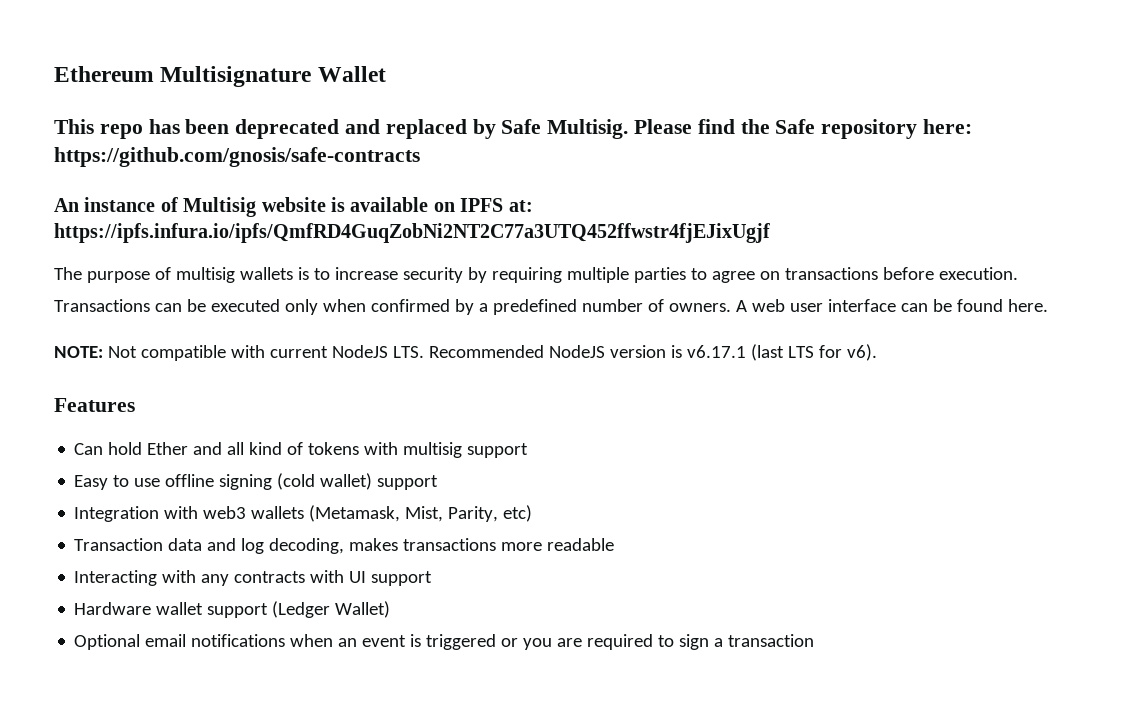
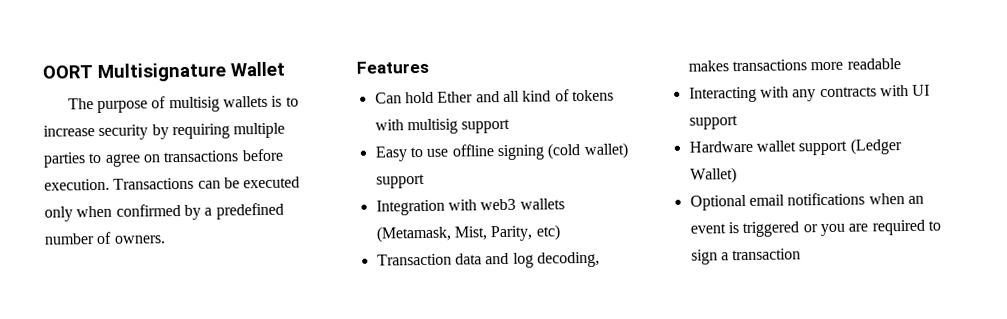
[54,66,154,82] Ethereum -> [42,65,93,79] OORT
[54,119,973,139] [54,147,420,167] [54,197,533,217] [54,223,770,243] // This repo has been deprecated and replaced by Safe Multisig. Please find the Safe repository here: https://github.com/gnosis/safe-contracts // An instance of Multisig website is available on IPFS at: https://ipfs.infura.io/ipfs/QmfRD4GuqZobNi2NT2C77a3UTQ452ffwstr4fjEJixUgjf -> (285, 69) none
[735,299,1048,312] [54,344,877,361] A web user interface can be found here. // NOTE: Not compatible with current NodeJS LTS. Recommended NodeJS version is v6.17.1 (last LTS for v6). -> (166, 239) none

